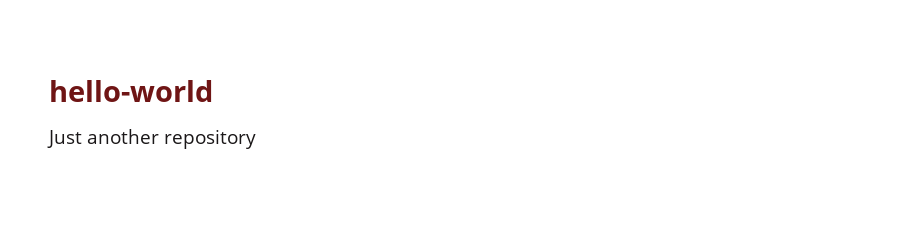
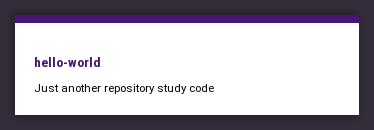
(256, 139) none -> [157,84,215,94] study code

